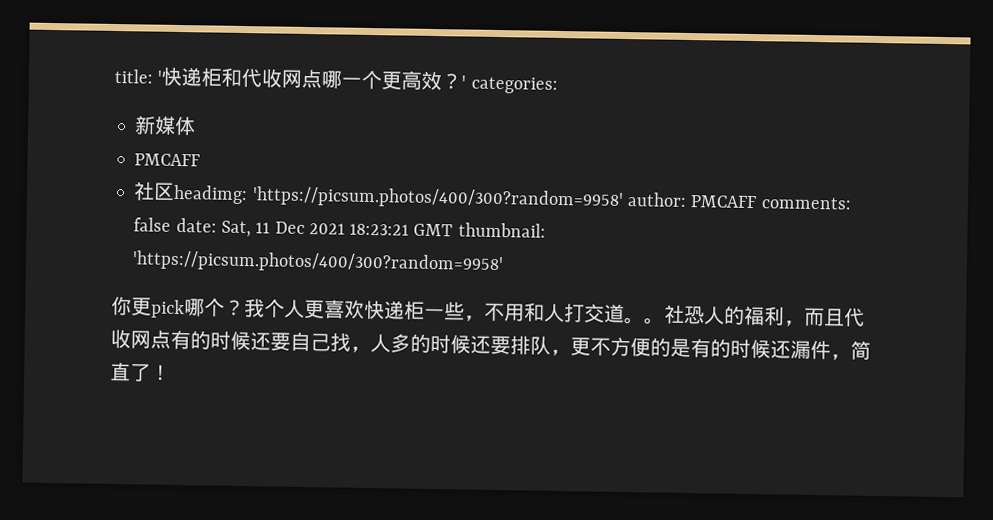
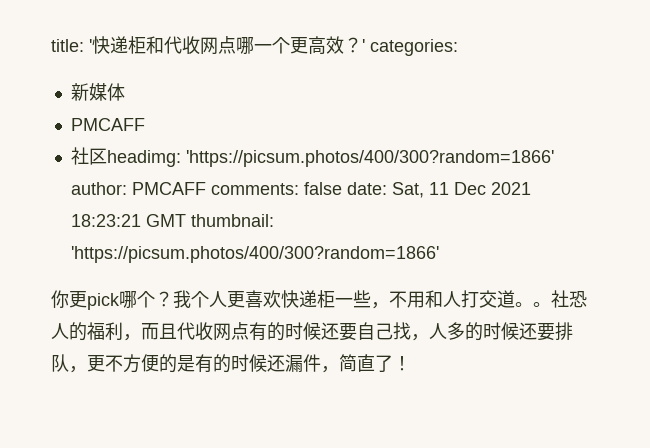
[251,186,624,210] 'https://picsum.photos/400/300?random=9958' -> [185,150,554,167] 'https://picsum.photos/400/300?random=1866'
[132,250,505,275] 'https://picsum.photos/400/300?random=9958' -> [70,246,439,263] 'https://picsum.photos/400/300?random=1866'

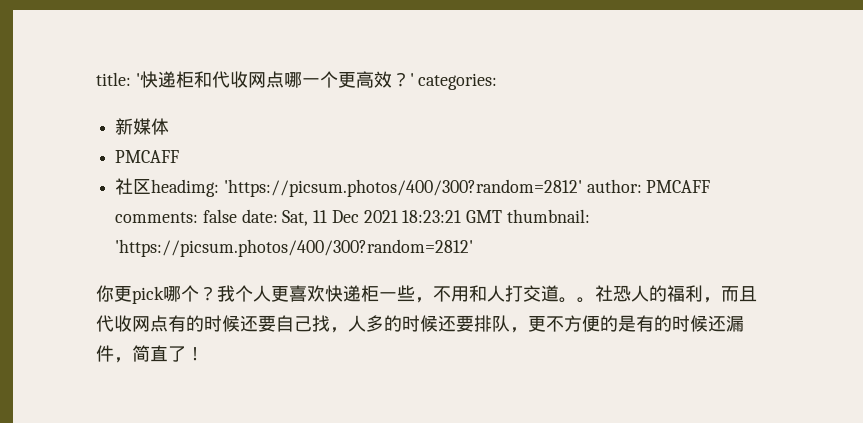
[185,150,554,167] 'https://picsum.photos/400/300?random=1866' -> [223,179,582,197] 'https://picsum.photos/400/300?random=2812'
[70,246,439,263] 'https://picsum.photos/400/300?random=1866' -> [115,239,474,257] 'https://picsum.photos/400/300?random=2812'

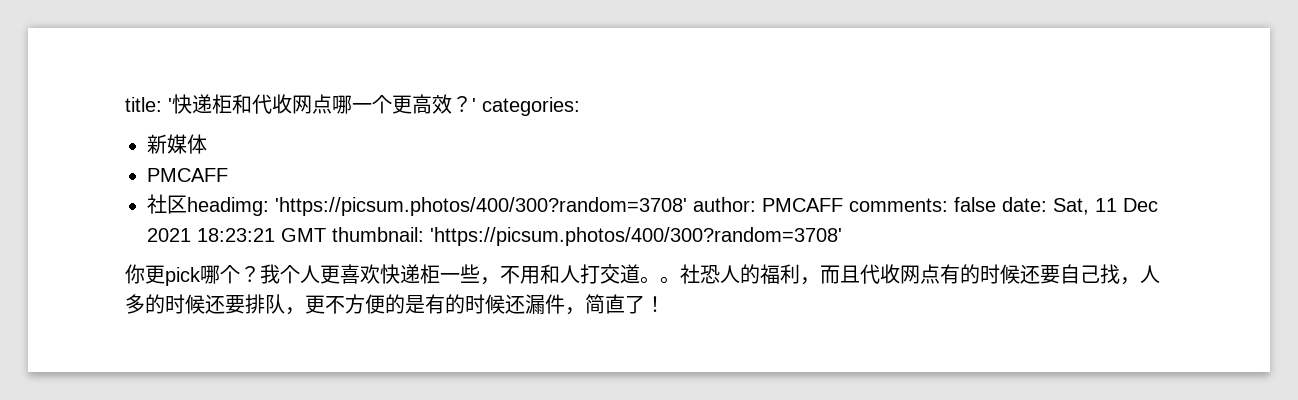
[223,179,582,197] 'https://picsum.photos/400/300?random=2812' -> [275,197,687,216] 'https://picsum.photos/400/300?random=3708'
[115,239,474,257] 'https://picsum.photos/400/300?random=2812' -> [430,227,842,246] 'https://picsum.photos/400/300?random=3708'

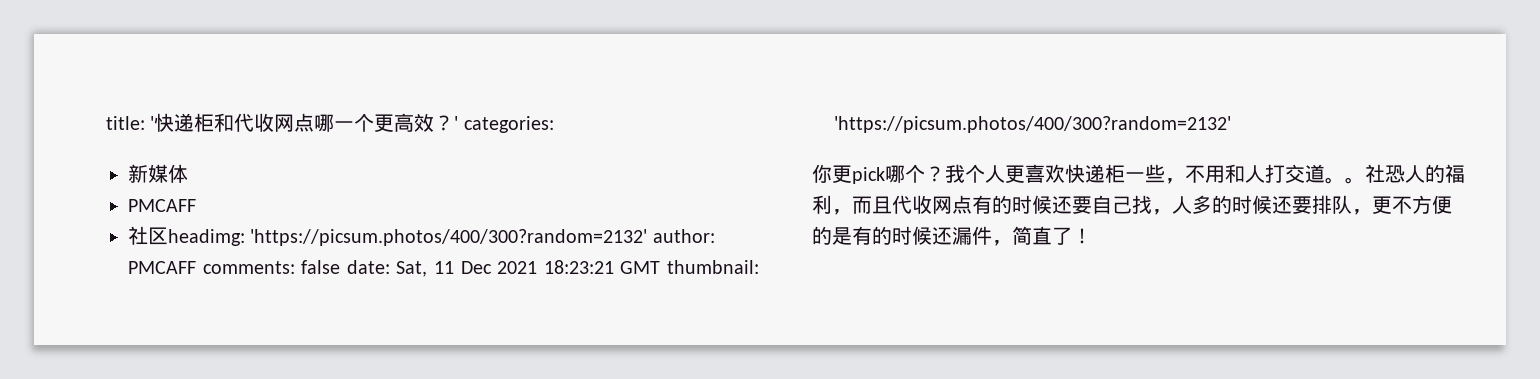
[275,197,687,216] 'https://picsum.photos/400/300?random=3708' -> [250,229,648,246] 'https://picsum.photos/400/300?random=2132'
[430,227,842,246] 'https://picsum.photos/400/300?random=3708' -> [834,116,1231,133] 'https://picsum.photos/400/300?random=2132'

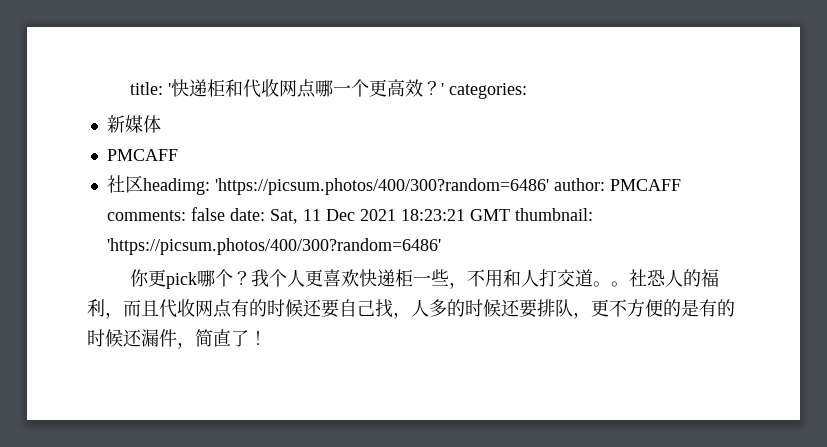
[250,229,648,246] 'https://picsum.photos/400/300?random=2132' -> [214,178,549,195] 'https://picsum.photos/400/300?random=6486'
[834,116,1231,133] 'https://picsum.photos/400/300?random=2132' -> [106,238,441,255] 'https://picsum.photos/400/300?random=6486'

